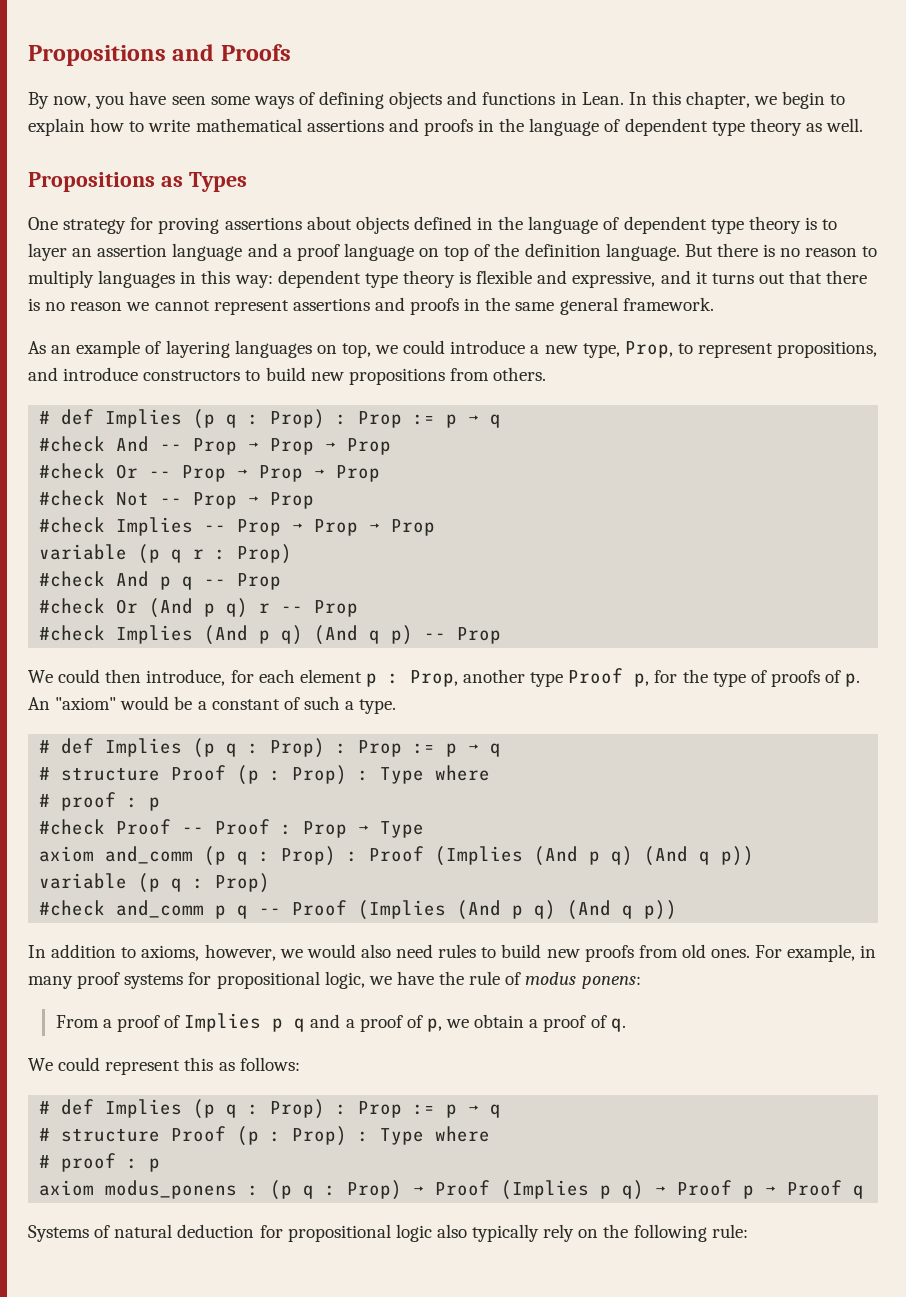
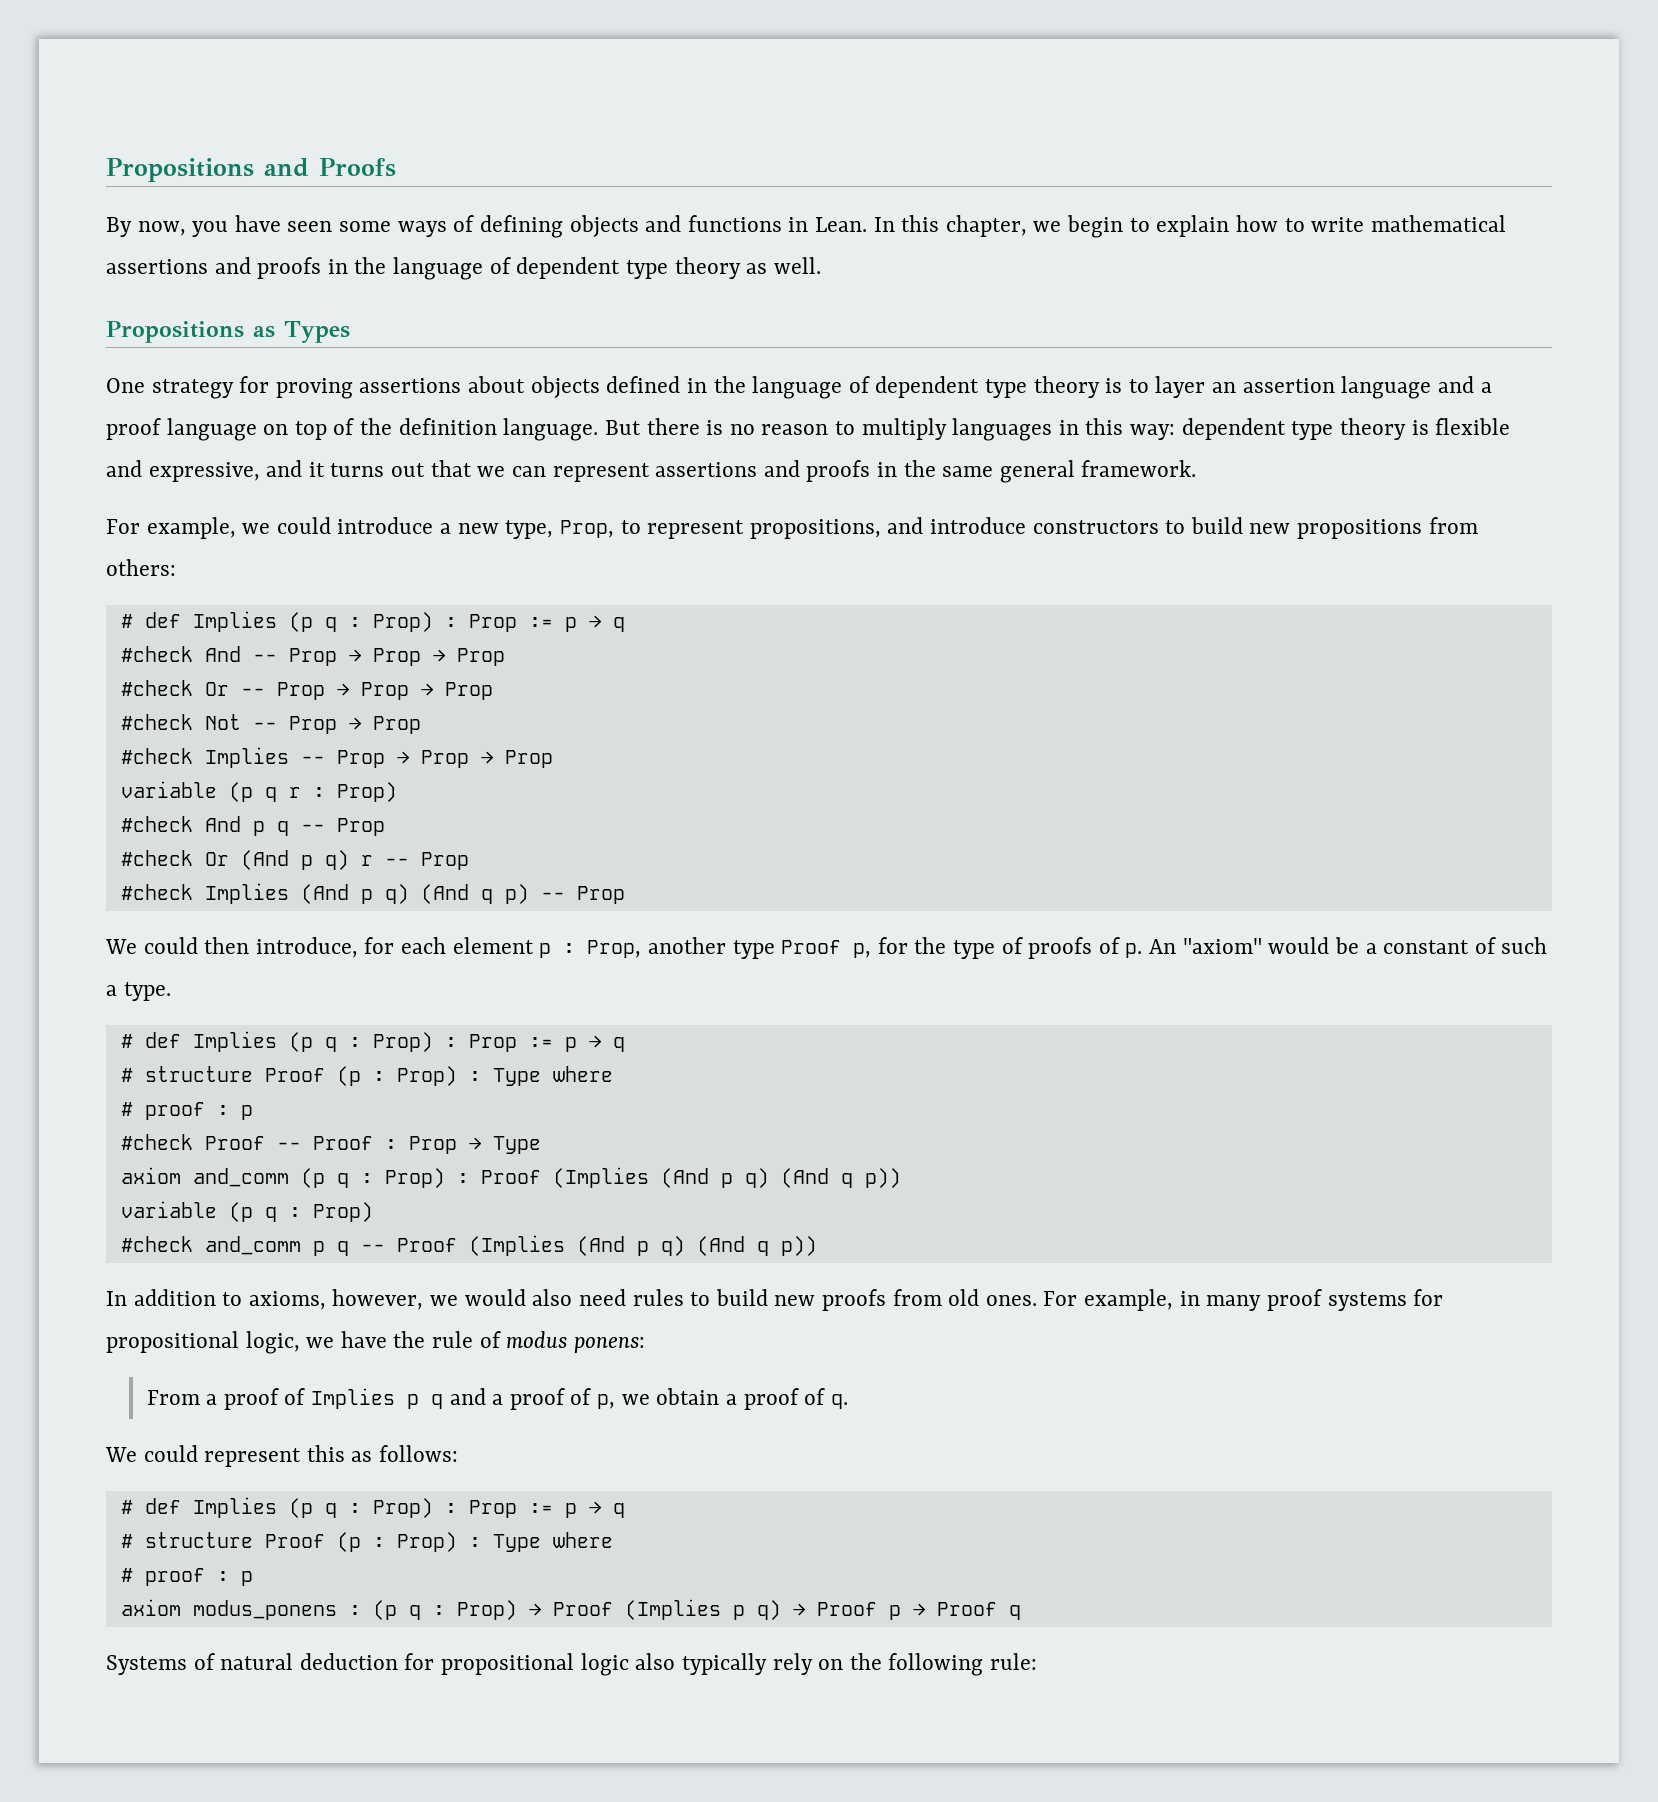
[826,270,868,284] [28,298,210,311] there is no reason we cannot -> [477,466,546,477] we can
[28,340,371,358] As an example of layering languages on top, -> [106,517,236,539] For example,
[493,367,547,381] others. -> [106,559,176,576] others:

